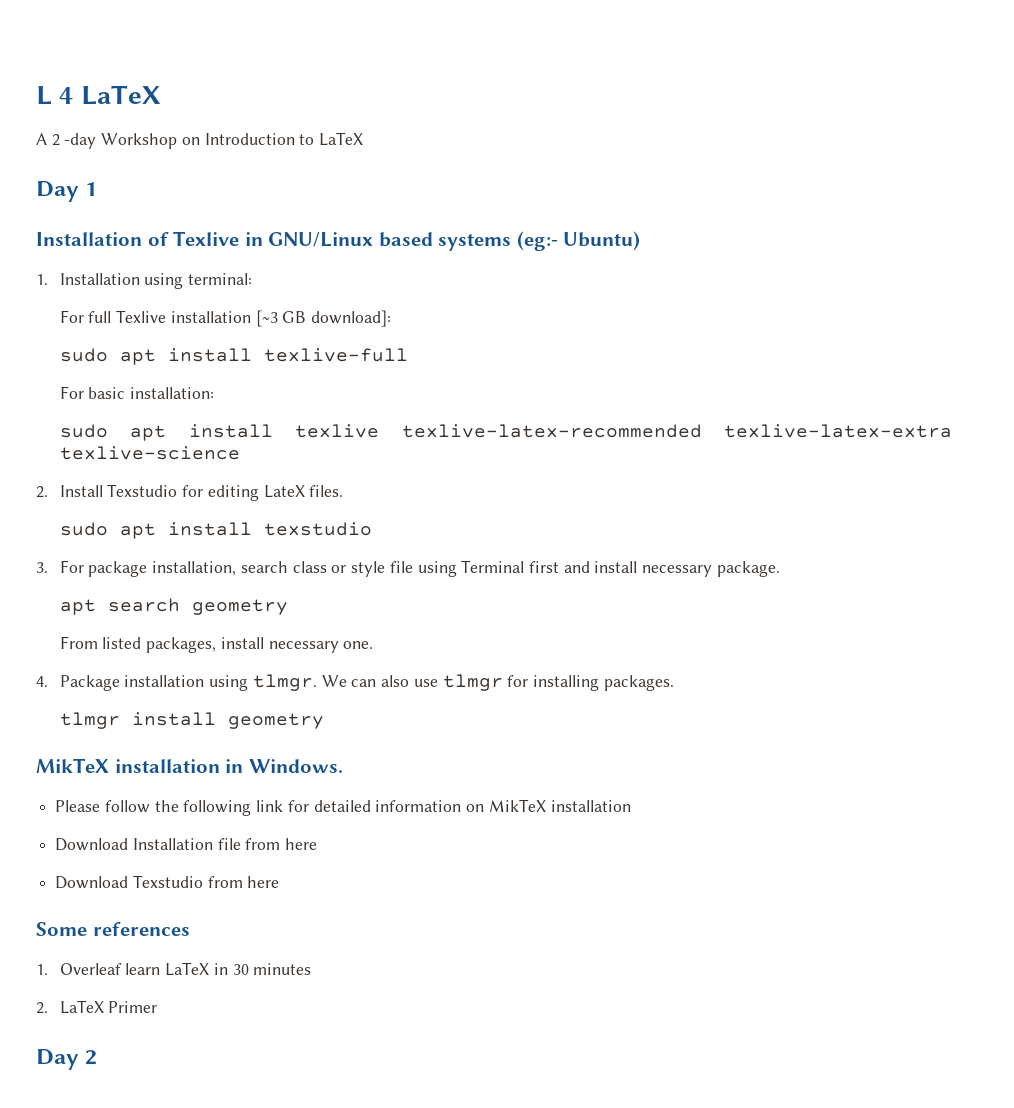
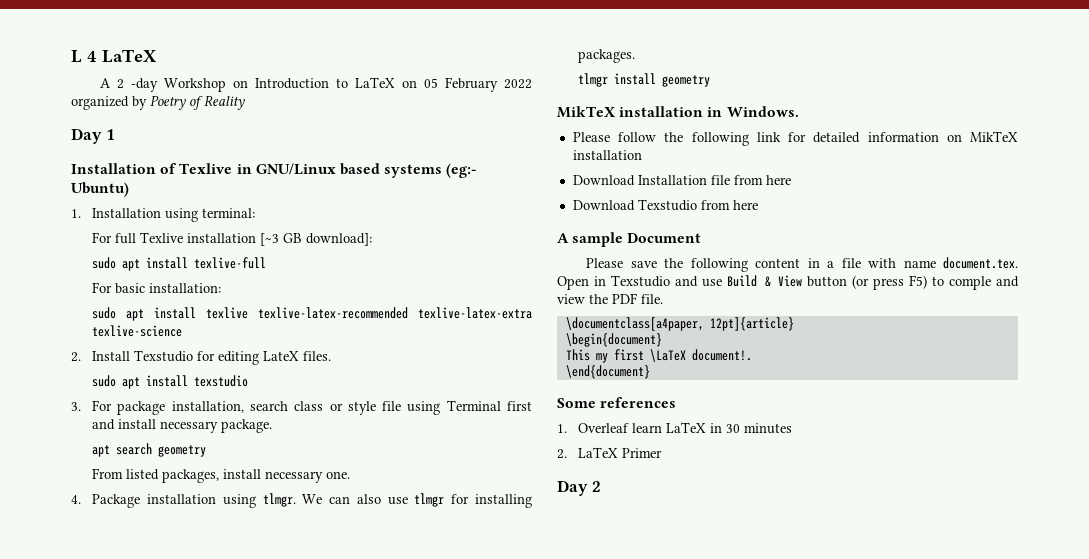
(364, 139) none -> [402,77,533,92] [71,95,245,110] on 05 February 2022 organized by Poetry of Reality
(280, 882) none -> [557,232,702,247] [586,257,1019,272] [557,275,1019,290] [557,293,663,304] [565,317,794,331] [565,333,662,347] [565,349,752,363] [565,365,650,379] // A sample Document // Please save the following content in a file with name document.tex. Open in Texstudio and use Build & View button (or press F5) to comple and view the PDF file. // \documentclass[a4paper, 12pt]{article} // \begin{document} // This my first \LaTeX document!. // \end{document}

